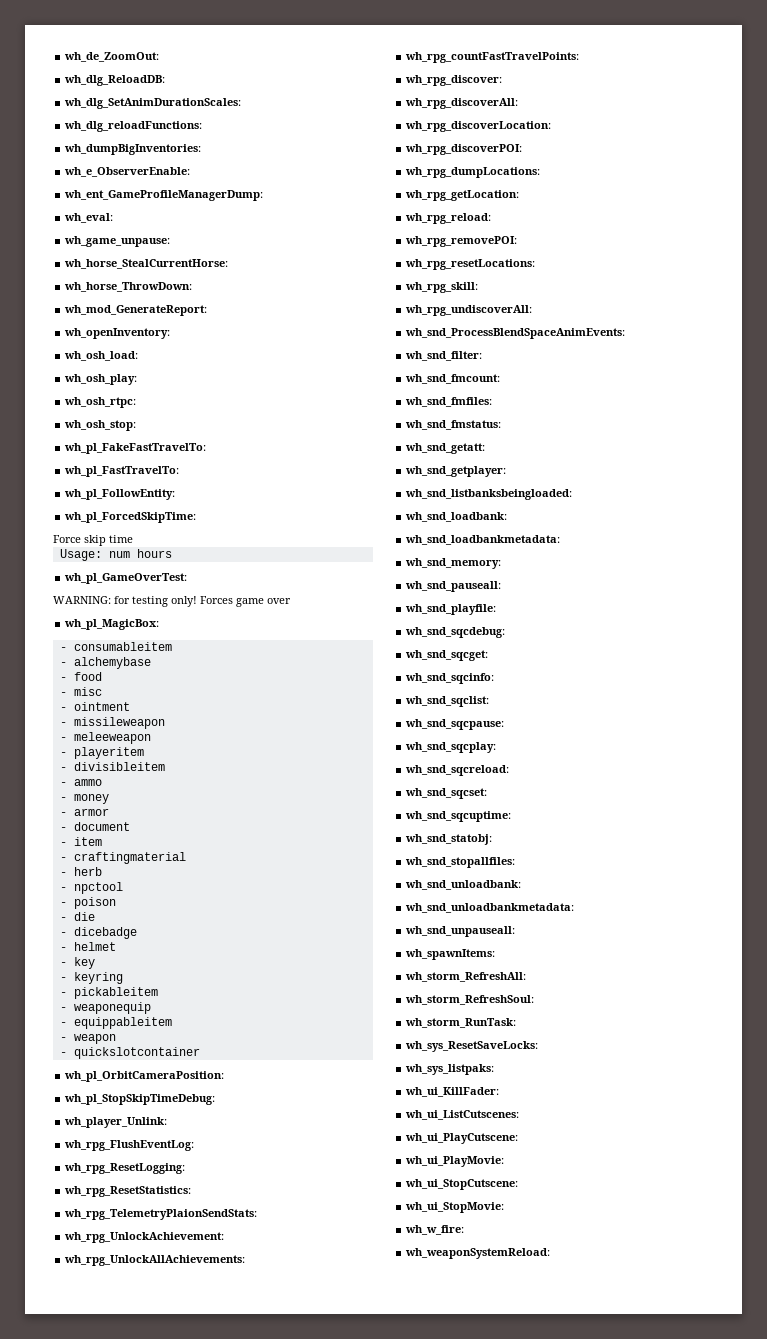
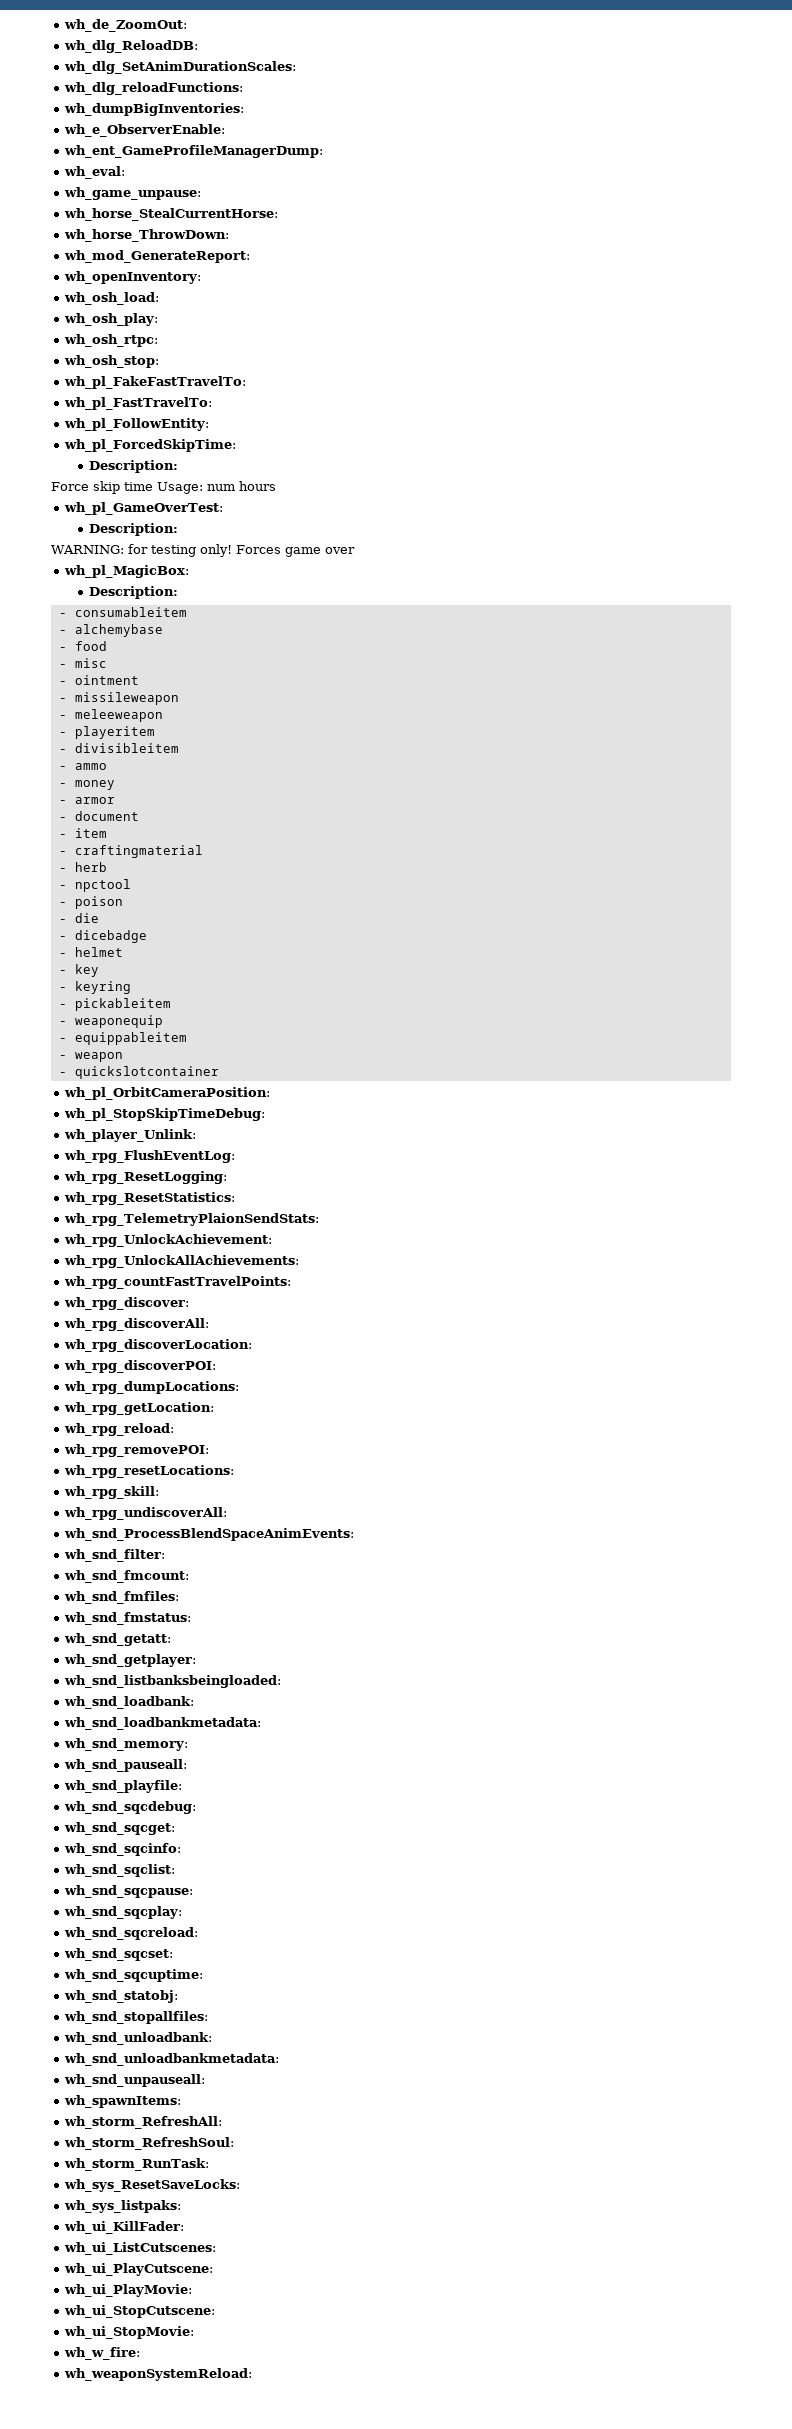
(197, 517) none -> [89,460,179,473] // Description:
(133, 539) // -> (153, 486) none
(188, 578) none -> [89,523,179,536] // Description:
(160, 624) none -> [89,586,179,599] // Description:

